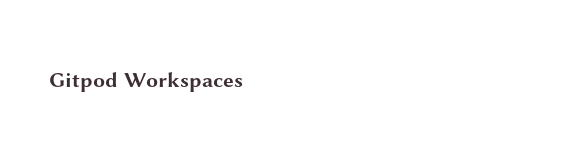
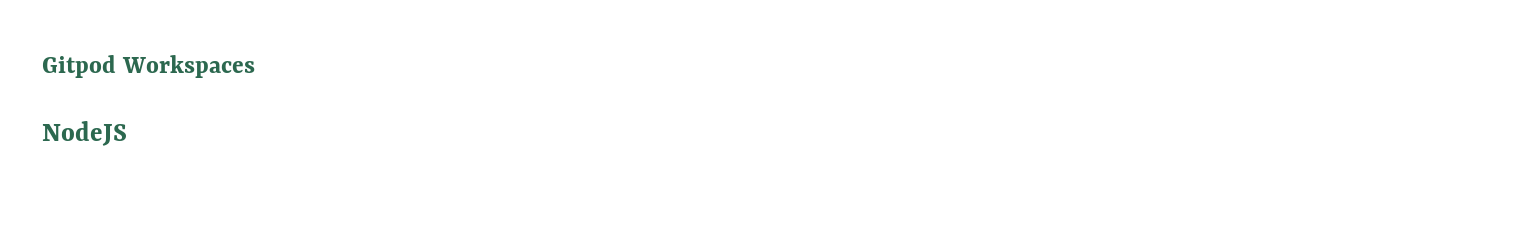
(243, 82) none -> [42,121,127,146] // NodeJS

